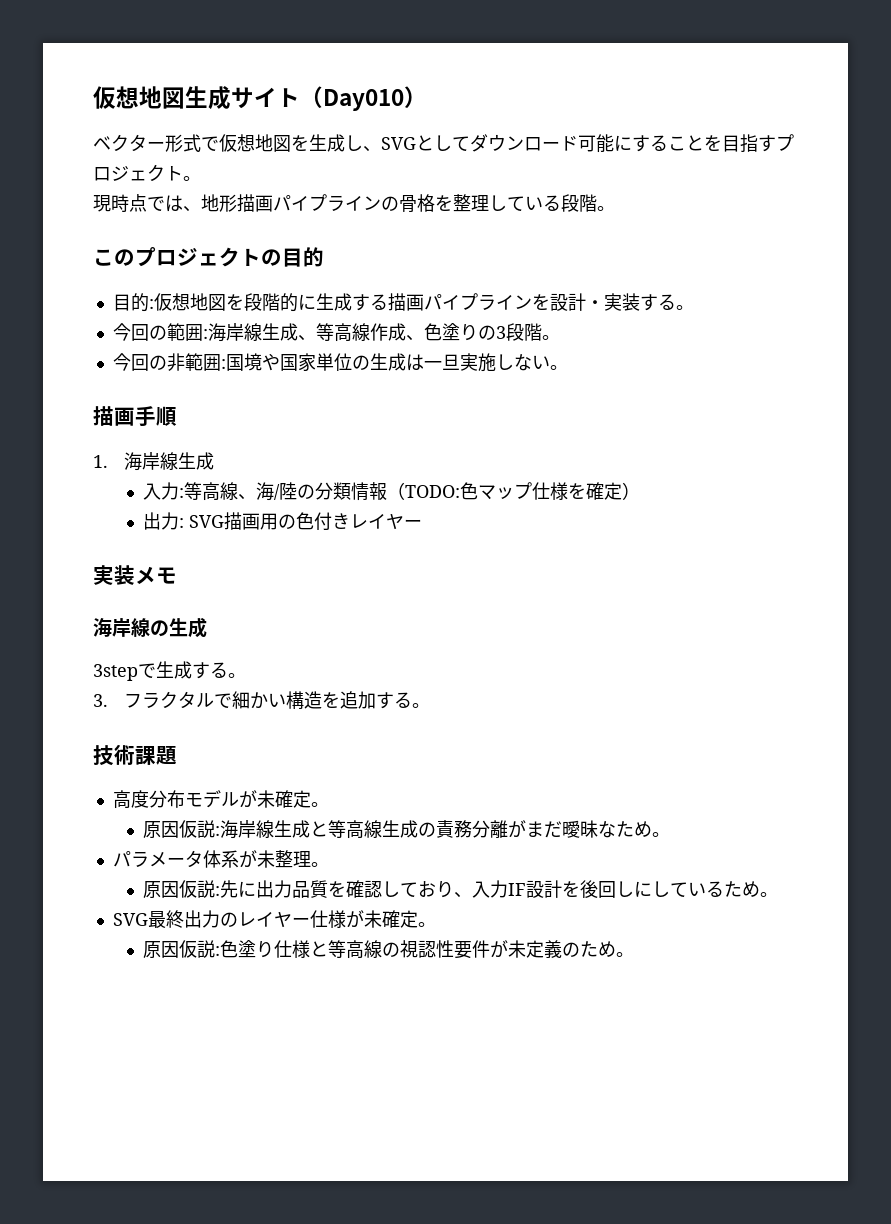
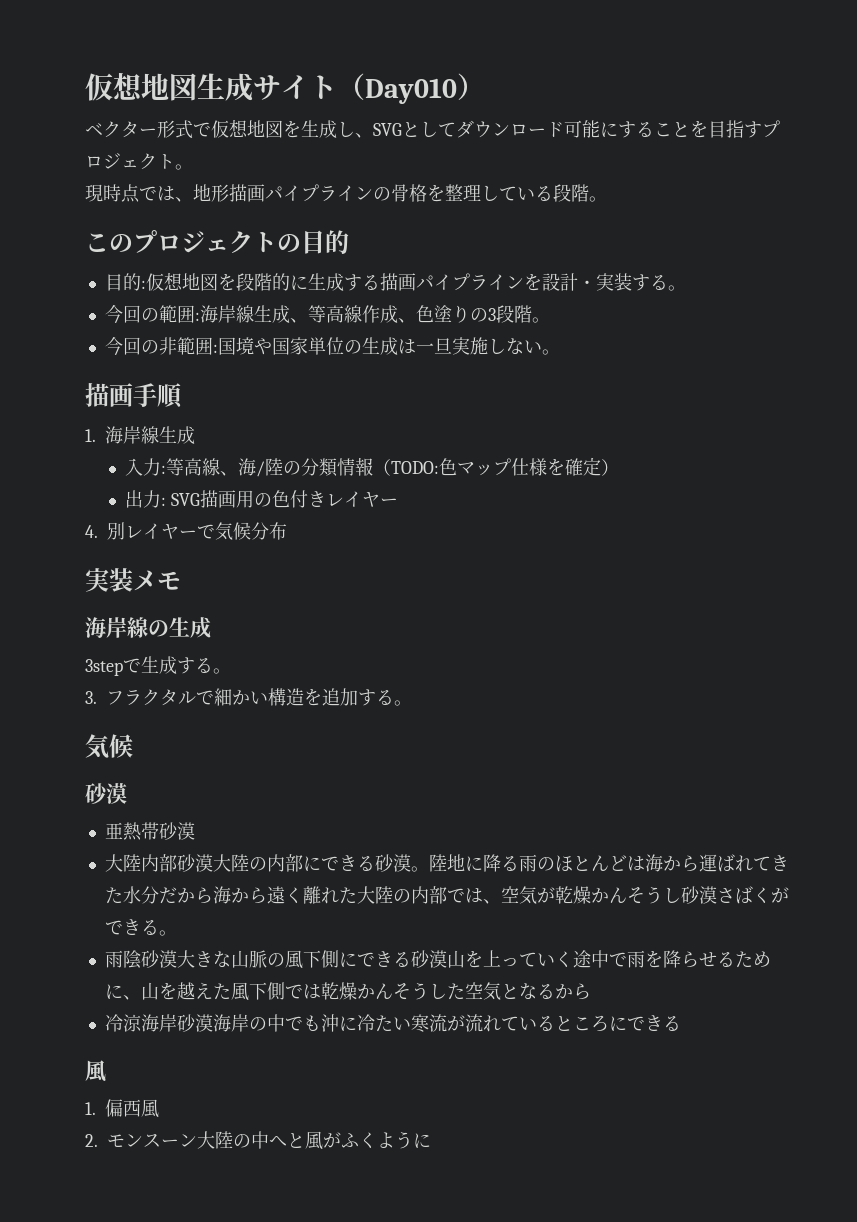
(423, 523) none -> [85,522,287,540] // 4.別レイヤーで気候分布
[93,744,177,766] [112,790,329,809] [143,820,671,839] [112,850,329,868] [143,880,779,898] [112,910,436,928] [143,940,635,959] 技術課題 // 高度分布モデルが未確定。 // 原因仮説:海岸線生成と等高線生成の責務分離がまだ曖昧なため。 // パラメータ体系が未整理。 // 原因仮説:先に出力品質を確認しており、入力IF設計を後回しにしているため。 // SVG最終出力のレイヤー仕様が未確定。 // 原因仮説:色塗り仕様と等高線の視認性要件が未定義のため。 -> [85,734,133,759] [85,783,127,805] [104,822,195,841] [104,854,789,872] [104,886,789,904] [104,919,177,936] [104,950,771,969] [104,982,591,1001] [104,1014,681,1033] [85,1060,106,1082] [85,1099,160,1118] [85,1131,431,1150] 気候 // 砂漠 // 亜熱帯砂漠 // 大陸内部砂漠大陸の内部にできる砂漠。陸地に降る雨のほとんどは海から運ばれてきた水分だから海から遠く離れた大陸の内部では、空気が乾燥かんそうし砂漠さばくができる。 // 雨陰砂漠大きな山脈の風下側にできる砂漠山を上っていく途中で雨を降らせるために、山を越えた風下側では乾燥かんそうした空気となるから // 冷涼海岸砂漠海岸の中でも沖に冷たい寒流が流れているところにできる // 風 // 1.偏西風 // 2.モンスーン大陸の中へと風がふくように

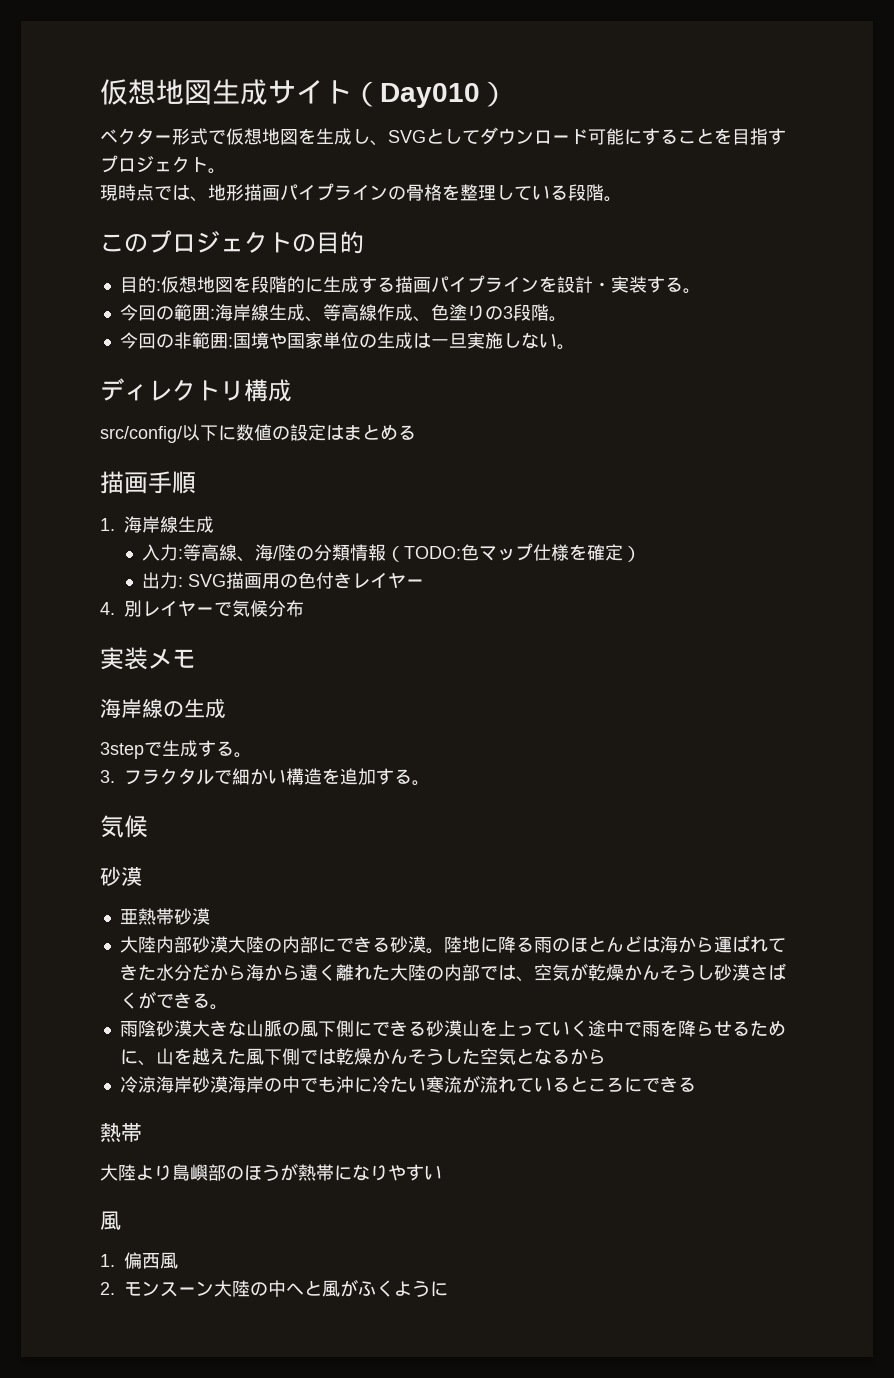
(560, 352) none -> [100,378,292,402] [100,424,416,443] // ディレクトリ構成 // src/config/以下に数値の設定はまとめる
(681, 1023) none -> [100,1122,142,1142] [100,1163,442,1181] // 熱帯 // 大陸より島嶼部のほうが熱帯になりやすい

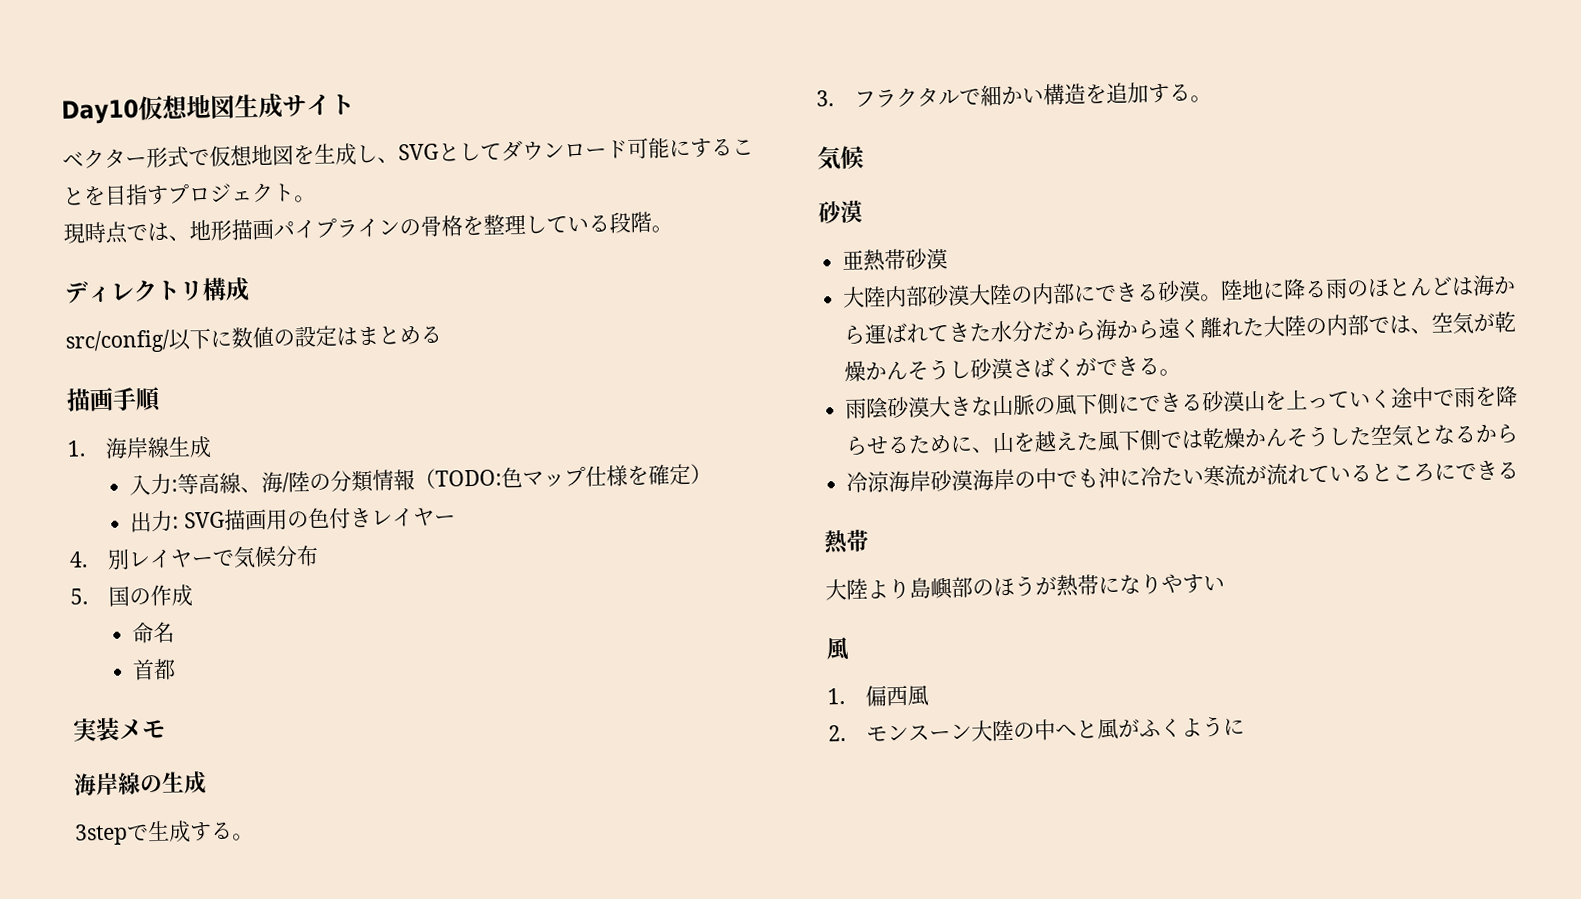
(100, 92) none -> [61,99,139,125] Day10
[352,81,508,108] （Day010） -> (355, 105) none
[100,230,364,254] [119,275,701,294] [119,304,567,322] [119,332,575,350] // このプロジェクトの目的 // 目的:仮想地図を段階的に生成する描画パイプラインを設計・実装する。 // 今回の範囲:海岸線生成、等高線作成、色塗りの3段階。 // 今回の非範囲:国境や国家単位の生成は一旦実施しない。 -> (673, 229) none
(304, 608) none -> [70,584,194,607] [132,621,176,644] [132,658,177,681] // 5.国の作成 // 命名 // 首都

